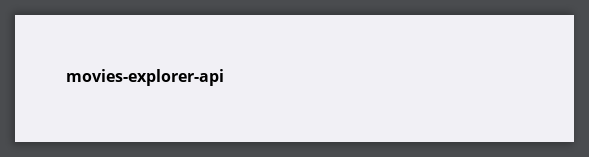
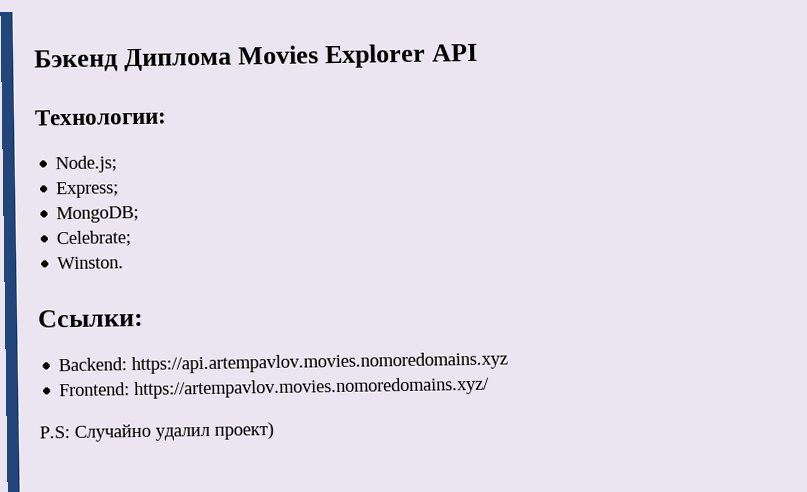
[66,69,224,86] movies-explorer-api -> [34,43,479,73] [34,108,167,126] [55,155,118,174] [56,181,120,199] [56,205,140,224] [56,230,132,248] [57,256,125,270] [37,308,144,328] [58,351,509,375] [59,376,491,400] [39,421,274,442] Бэкенд Диплома Movies Explorer API // Технологии: // Node.js; // Express; // MongoDB; // Сelebrate; // Winston. // Ссылки: // Backend: https://api.artempavlov.movies.nomoredomains.xyz // Frontend: https://artempavlov.movies.nomoredomains.xyz/ // P.S: Случайно удалил проект)

